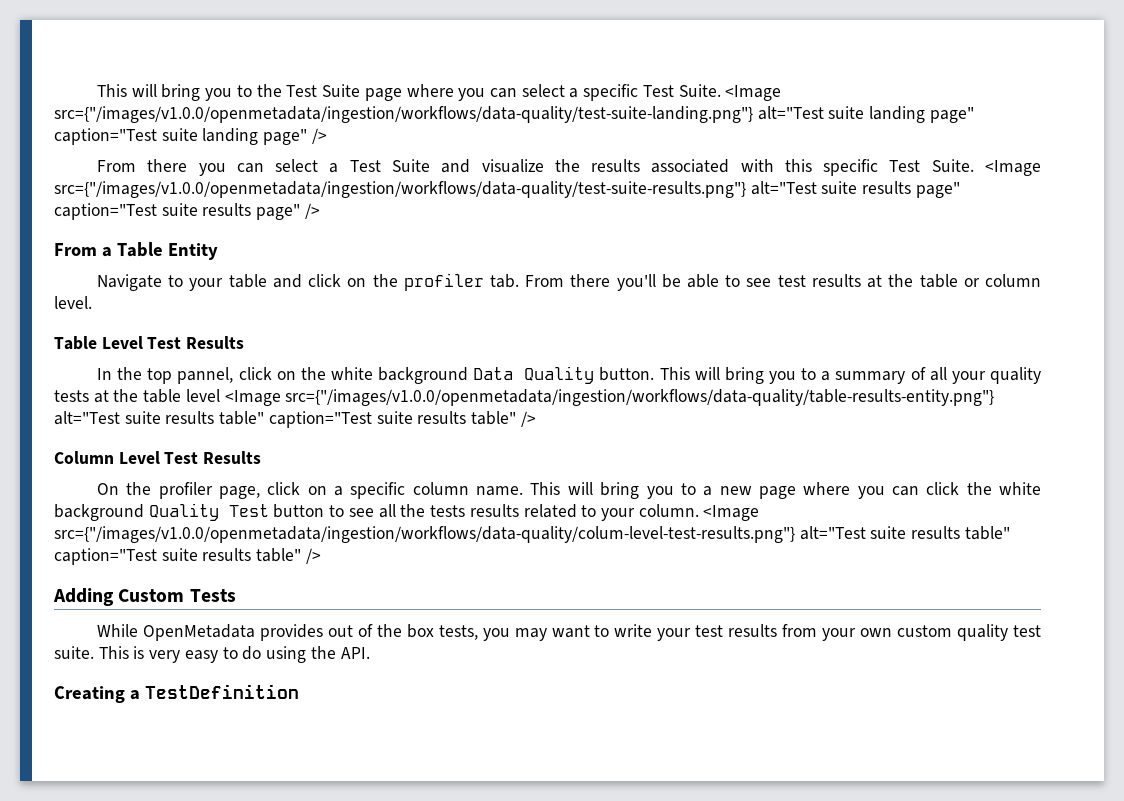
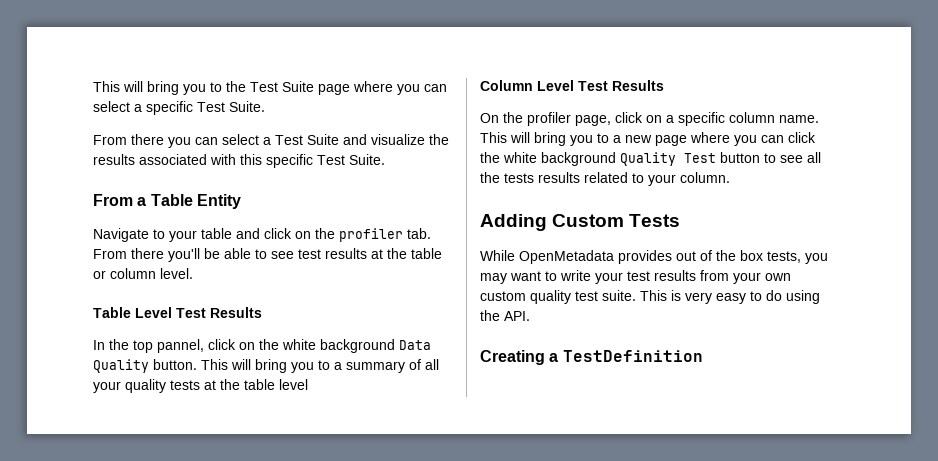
[725,85,782,101] [54,106,974,123] [54,128,327,145] <Image src={"/images/v1.0.0/openmetadata/ingestion/workflows/data-quality/test-suite-landing.png"} alt="Test suite landing page" caption="Test suite landing page" /> -> (265, 106) none
[985,160,1042,176] [54,181,960,198] [54,203,320,220] <Image src={"/images/v1.0.0/openmetadata/ingestion/workflows/data-quality/test-suite-results.png"} alt="Test suite results page" caption="Test suite results page" /> -> (385, 159) none
[224,389,995,406] [54,411,536,428] <Image src={"/images/v1.0.0/openmetadata/ingestion/workflows/data-quality/table-results-entity.png"} alt="Test suite results table" caption="Test suite results table" /> -> (308, 384) none
[703,505,760,521] [54,526,1010,543] [54,548,321,565] <Image src={"/images/v1.0.0/openmetadata/ingestion/workflows/data-quality/colum-level-test-results.png"} alt="Test suite results table" caption="Test suite results table" /> -> (730, 177) none

